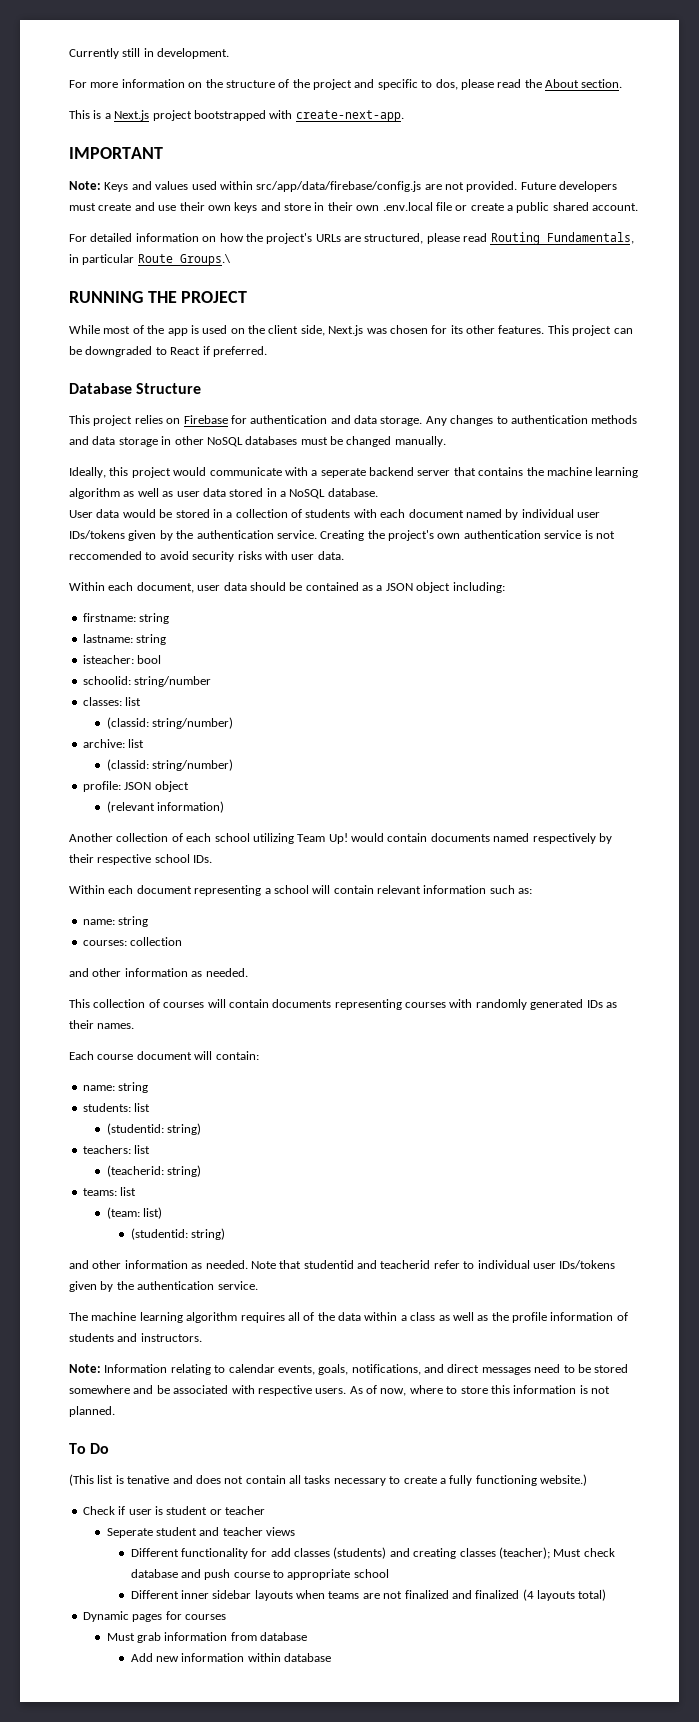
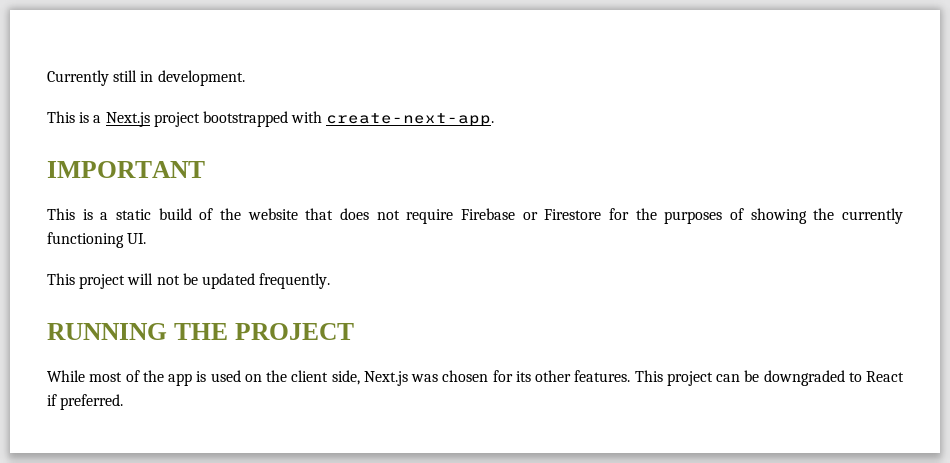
[69,79,623,90] // For more information on the structure of the project and specific to dos, please read the About section. -> (245, 78) none
[69,181,618,192] [69,202,639,213] [69,232,634,245] [69,254,231,266] Note: Keys and values used within src/app/data/firebase/config.js are not provided. Future developers must create and use their own keys and store in their own .env.local file or create a public shared account. // For detailed information on how the project's URLs are structured, please read Routing Fundamentals, in particular Route Groups.\ -> [47,208,903,224] [47,232,147,248] [47,273,331,289] This is a static build of the website that does not require Firebase or Firestore for the purposes of showing the currently functioning UI. // This project will not be updated frequently.
[69,383,202,394] [69,415,638,426] [69,436,446,447] [69,467,639,478] [69,488,378,499] [69,509,600,520] [69,530,615,541] [69,551,344,562] [69,582,505,593] [82,613,170,624] [82,634,167,645] [82,655,162,664] [82,676,212,687] [82,697,142,706] [106,717,234,729] [82,739,145,748] [106,759,234,771] [82,781,189,792] [106,801,225,813] [69,833,612,844] [69,854,213,865] [69,885,533,896] [82,916,149,927] [82,937,183,946] [69,968,248,977] [69,999,617,1010] [69,1020,135,1029] [69,1051,259,1060] [82,1082,149,1093] [82,1103,151,1112] [106,1123,202,1135] [82,1145,151,1154] [106,1165,202,1177] [82,1187,137,1196] [106,1207,163,1219] [130,1228,225,1240] [69,1260,616,1269] [69,1281,258,1292] [69,1312,628,1323] [69,1333,202,1342] [69,1364,629,1375] [69,1385,610,1396] [69,1406,115,1417] [69,1443,110,1454] [69,1474,587,1486] [82,1506,265,1515] [106,1527,296,1538] [130,1547,615,1559] [130,1569,389,1580] [130,1589,607,1601] [82,1611,226,1622] [106,1632,308,1643] [130,1653,332,1662] // Database Structure // This project relies on Firebase for authentication and data storage. Any changes to authentication methods and data storage in other NoSQL databases must be changed manually. // Ideally, this project would communicate with a seperate backend server that contains the machine learning algorithm as well as user data stored in a NoSQL database. // User data would be stored in a collection of students with each document named by individual user IDs/tokens given by the authentication service. Creating the project's own authentication service is not reccomended to avoid security risks with user data. // Within each document, user data should be contained as a JSON object including: // firstname: string // lastname: string // isteacher: bool // schoolid: string/number // classes: list // (classid: string/number) // archive: list // (classid: string/number) // profile: JSON object // (relevant information) // Another collection of each school utilizing Team Up! would contain documents named respectively by their respective school IDs. // Within each document representing a school will contain relevant information such as: // name: string // courses: collection // and other information as needed. // This collection of courses will contain documents representing courses with randomly generated IDs as their names. // Each course document will contain: // name: string // students: list // (studentid: string) // teachers: list // (teacherid: string) // teams: list // (team: list) // (studentid: string) // and other information as needed. Note that studentid and teacherid refer to individual user IDs/tokens given by the authentication service. // The machine learning algorithm requires all of the data within a class as well as the profile information of students and instructors. // Note: Information relating to calendar events, goals, notifications, and direct messages need to be stored somewhere and be associated with respective users. As of now, where to store this information is not planned. // To Do // (This list is tenative and does not contain all tasks necessary to create a fully functioning website.) // Check if user is student or teacher // Seperate student and teacher views // Different functionality for add classes (students) and creating classes (teacher); Must check database and push course to appropriate school // Different inner sidebar layouts when teams are not finalized and finalized (4 layouts total) // Dynamic pages for courses // Must grab information from database // Add new information within database -> (124, 402) none

